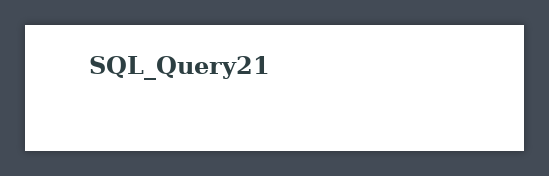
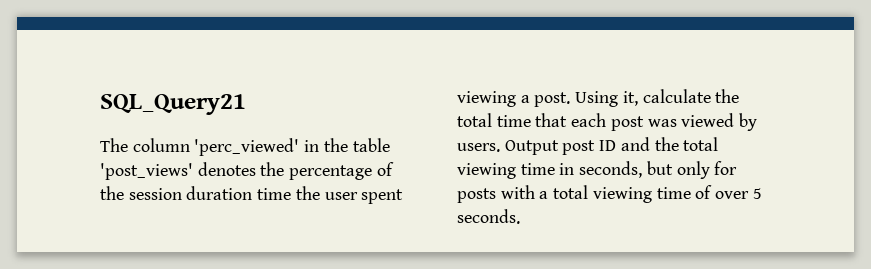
(270, 68) none -> [100,138,390,156] [100,162,394,180] [100,186,404,204] [457,89,740,107] [457,113,758,131] [457,137,719,155] [457,161,738,179] [457,185,762,203] [457,209,520,224] // The column 'perc_viewed' in the table 'post_views' denotes the percentage of the session duration time the user spent viewing a post. Using it, calculate the total time that each post was viewed by users. Output post ID and the total viewing time in seconds, but only for posts with a total viewing time of over 5 seconds.

